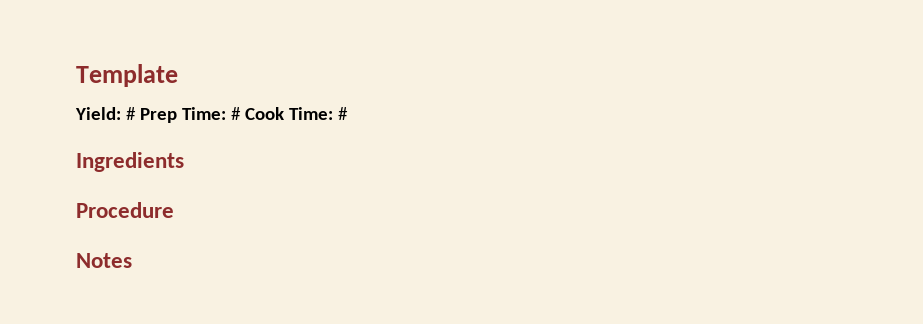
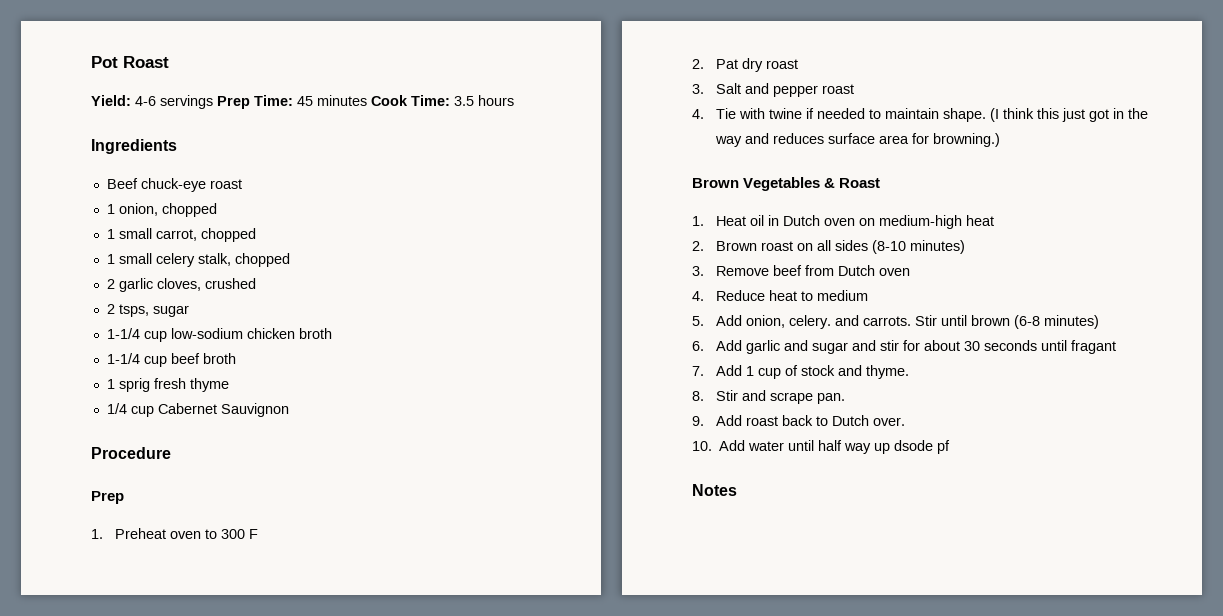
[76,64,178,87] Template -> [91,56,169,68] Pot Roast
[125,107,348,123] [76,152,184,172] [76,202,174,218] # Prep Time: # Cook Time: # // Ingredients // Procedure -> [135,95,514,109] [91,139,177,154] [106,178,242,192] [106,203,217,217] [106,228,256,242] [106,253,290,267] [106,278,256,292] [106,304,189,317] [106,328,332,342] [106,353,236,367] [106,378,229,392] [106,403,289,417] [91,447,171,459] [91,491,124,504] [91,528,258,539] [692,58,798,72] [692,83,854,97] [692,108,1148,122] [714,133,1000,147] [692,177,881,191] [692,215,994,229] [692,240,965,254] [692,265,910,276] [692,290,868,301] [692,315,1099,329] [692,340,1116,354] [692,365,909,379] [692,390,845,404] [692,415,905,426] [692,440,951,454] 4-6 servings Prep Time: 45 minutes Cook Time: 3.5 hours // Ingredients // Beef chuck-eye roast // 1 onion, chopped // 1 small carrot, chopped // 1 small celery stalk, chopped // 2 garlic cloves, crushed // 2 tsps, sugar // 1-1/4 cup low-sodium chicken broth // 1-1/4 cup beef broth // 1 sprig fresh thyme // 1/4 cup Cabernet Sauvignon // Procedure // Prep // 1. Preheat oven to 300 F // 2. Pat dry roast // 3. Salt and pepper roast // 4. Tie with twine if needed to maintain shape. (I think this just got in the way and reduces surface area for browning.) // Brown Vegetables & Roast // 1. Heat oil in Dutch oven on medium-high heat // 2. Brown roast on all sides (8-10 minutes) // 3. Remove beef from Dutch oven // 4. Reduce heat to medium // 5. Add onion, celery. and carrots. Stir until brown (6-8 minutes) // 6. Add garlic and sugar and stir for about 30 seconds until fragant // 7. Add 1 cup of stock and thyme. // 8. Stir and scrape pan. // 9. Add roast back to Dutch over. // 10. Add water until half way up dsode pf

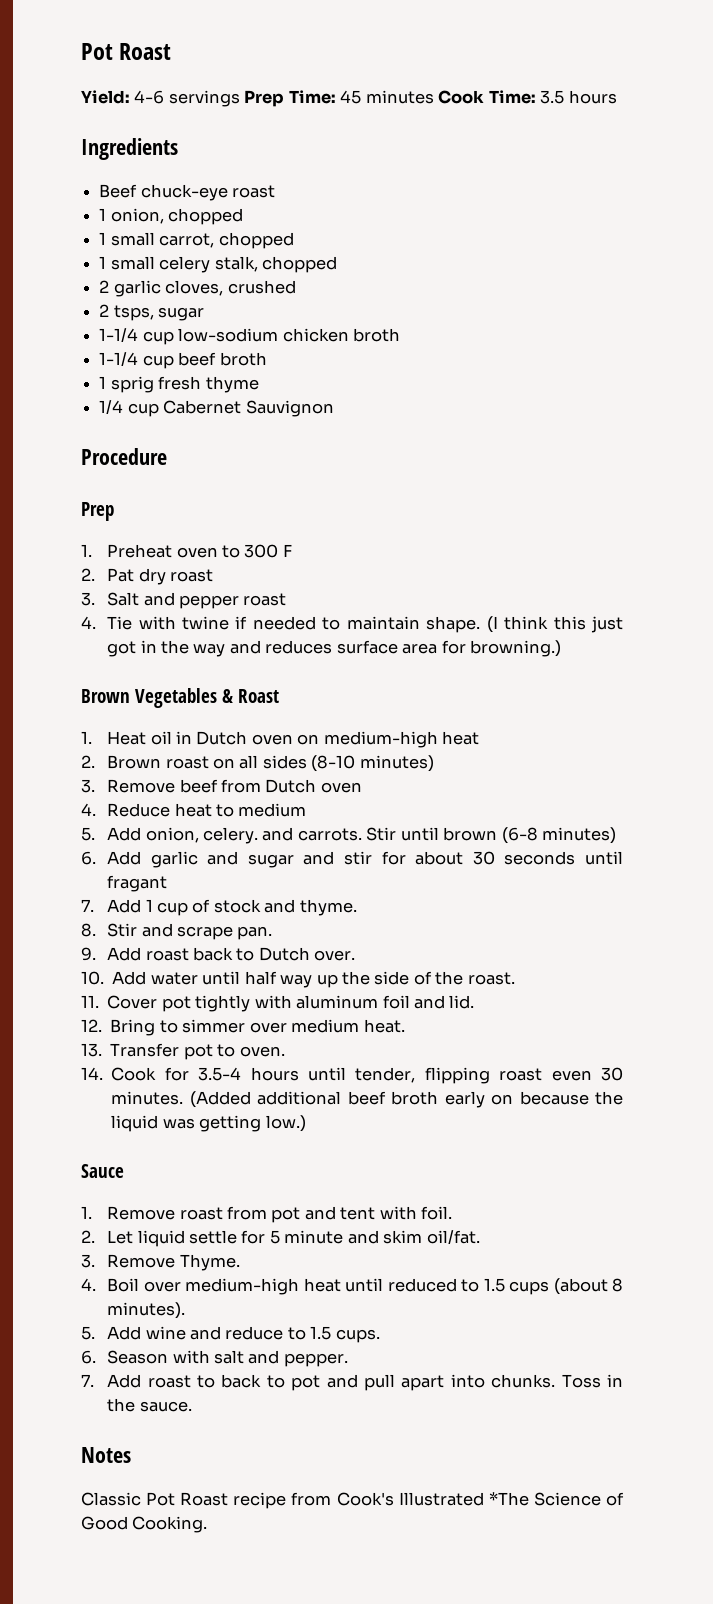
[894,440,951,454] [692,484,737,496] dsode pf // Notes -> [341,971,515,985] [81,995,475,1012] [81,1019,405,1036] [81,1043,285,1060] [81,1067,623,1084] [111,1091,623,1108] [111,1115,306,1132] [81,1164,124,1178] [81,1206,453,1223] [81,1230,480,1247] [81,1254,240,1271] [81,1278,623,1295] [107,1302,186,1319] [81,1326,380,1343] [81,1350,348,1367] [81,1374,624,1391] [107,1398,192,1412] [81,1447,131,1463] [81,1492,624,1509] [81,1516,208,1533] the side of the roast. // 11. Cover pot tightly with aluminum foil and lid. // 12. Bring to simmer over medium heat. // 13. Transfer pot to oven. // 14. Cook for 3.5-4 hours until tender, flipping roast even 30 minutes. (Added additional beef broth early on because the liquid was getting low.) // Sauce // 1. Remove roast from pot and tent with foil. // 2. Let liquid settle for 5 minute and skim oil/fat. // 3. Remove Thyme. // 4. Boil over medium-high heat until reduced to 1.5 cups (about 8 minutes). // 5. Add wine and reduce to 1.5 cups. // 6. Season with salt and pepper. // 7. Add roast to back to pot and pull apart into chunks. Toss in the sauce. // Notes // Classic Pot Roast recipe from Cook's Illustrated *The Science of Good Cooking.

